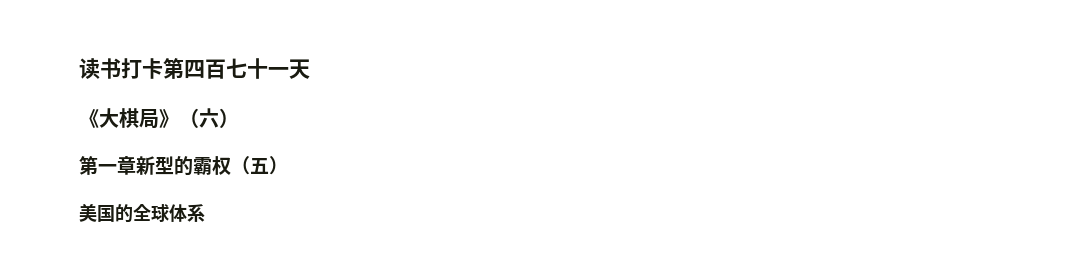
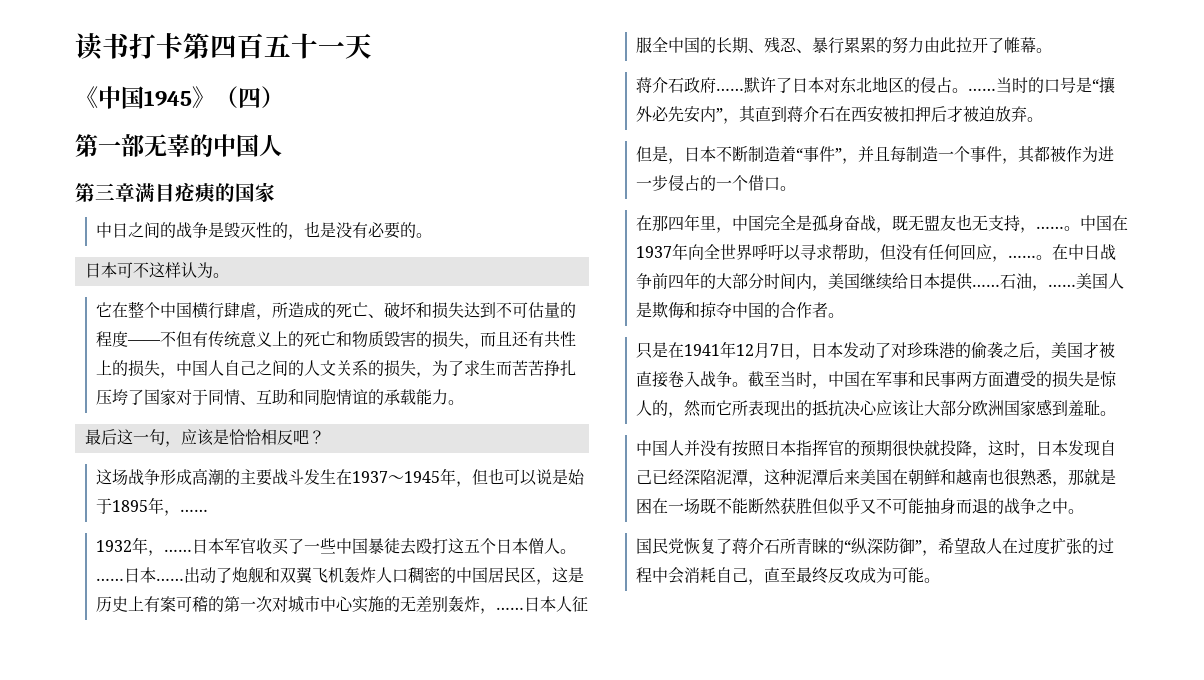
[226,58,247,78] 七 -> [264,34,291,57] 五
[99,108,239,129] [79,156,288,176] [79,203,205,223] 大棋局》（六） // 第一章新型的霸权（五） // 美国的全球体系 -> [98,86,284,109] [75,134,282,157] [75,182,275,202] [96,221,433,240] [84,262,229,278] [96,301,577,320] [96,331,577,349] [96,360,577,378] [96,389,465,406] [84,429,325,447] [96,468,586,487] [96,497,209,516] [96,537,577,556] [96,566,585,585] [96,596,589,614] [636,37,1053,54] [636,76,1116,93] [636,106,1044,124] [636,146,1115,164] [636,175,797,191] [636,214,1129,233] [636,243,1117,262] [636,272,1125,291] [636,302,845,318] [636,341,1116,360] [636,370,1118,389] [636,399,1117,418] [636,439,1117,458] [636,468,1117,487] [636,497,1085,515] [636,537,1115,556] [636,567,941,585] 中国1945》（四） // 第一部无辜的中国人 // 第三章满目疮痍的国家 // 中日之间的战争是毁灭性的，也是没有必要的。 // 日本可不这样认为。 // 它在整个中国横行肆虐，所造成的死亡、破坏和损失达到不可估量的程度——不但有传统意义上的死亡和物质毁害的损失，而且还有共性上的损失，中国人自己之间的人文关系的损失，为了求生而苦苦挣扎压垮了国家对于同情、互助和同胞情谊的承载能力。 // 最后这一句，应该是恰恰相反吧？ // 这场战争形成高潮的主要战斗发生在1937～1945年，但也可以说是始于1895年，…… // 1932年，……日本军官收买了一些中国暴徒去殴打这五个日本僧人。……日本……出动了炮舰和双翼飞机轰炸人口稠密的中国居民区，这是历史上有案可稽的第一次对城市中心实施的无差别轰炸，……日本人征服全中国的长期、残忍、暴行累累的努力由此拉开了帷幕。 // 蒋介石政府……默许了日本对东北地区的侵占。……当时的口号是“攘外必先安内”，其直到蒋介石在西安被扣押后才被迫放弃。 // 但是，日本不断制造着“事件”，并且每制造一个事件，其都被作为进一步侵占的一个借口。 // 在那四年里，中国完全是孤身奋战，既无盟友也无支持，……。中国在1937年向全世界呼吁以寻求帮助，但没有任何回应，……。在中日战争前四年的大部分时间内，美国继续给日本提供……石油，……美国人是欺侮和掠夺中国的合作者。 // 只是在1941年12月7日，日本发动了对珍珠港的偷袭之后，美国才被直接卷入战争。截至当时，中国在军事和民事两方面遭受的损失是惊人的，然而它所表现出的抵抗决心应该让大部分欧洲国家感到羞耻。 // 中国人并没有按照日本指挥官的预期很快就投降，这时，日本发现自己已经深陷泥潭，这种泥潭后来美国在朝鲜和越南也很熟悉，那就是困在一场既不能断然获胜但似乎又不可能抽身而退的战争之中。 // 国民党恢复了蒋介石所青睐的“纵深防御”，希望敌人在过度扩张的过程中会消耗自己，直至最终反攻成为可能。

